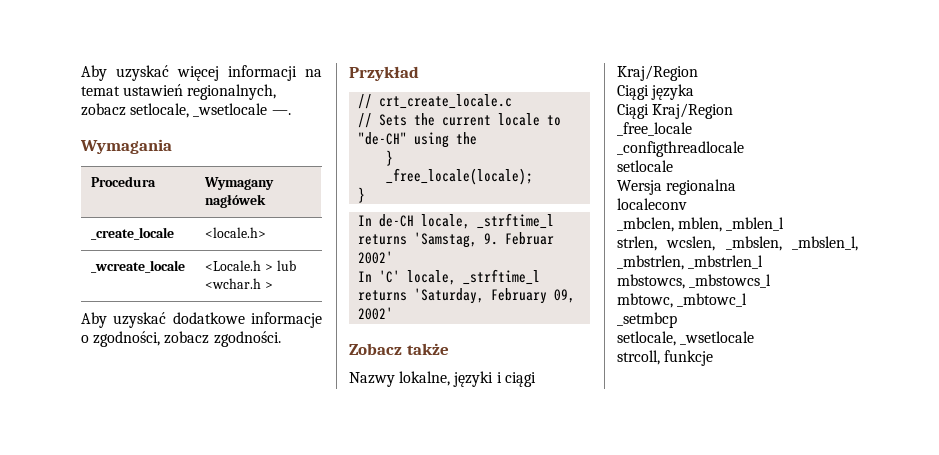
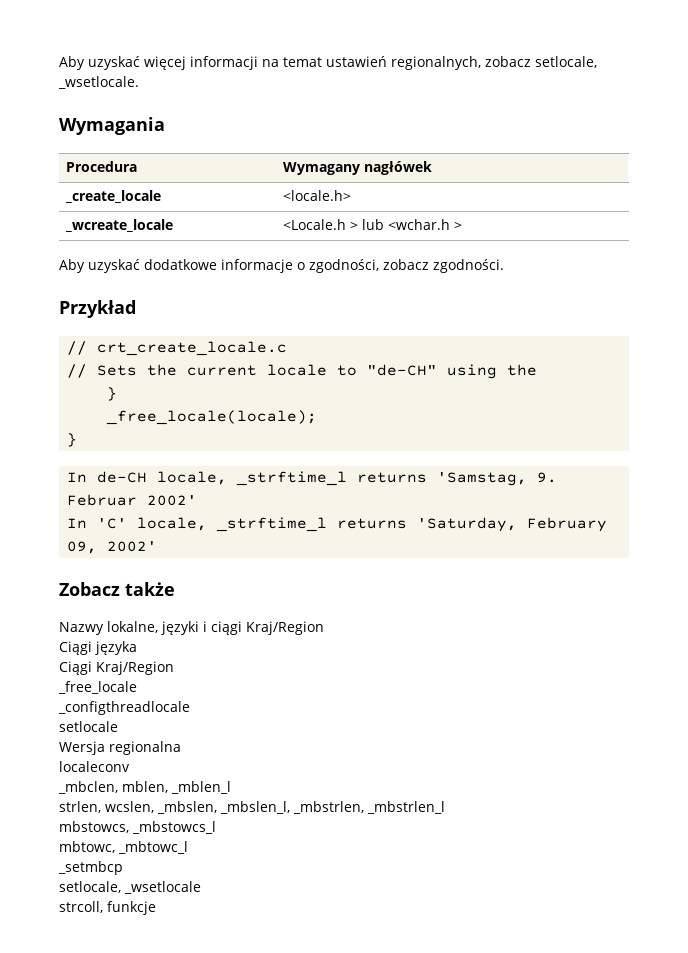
[193,103,291,117] _wsetlocale —. -> [58,76,139,89] _wsetlocale.

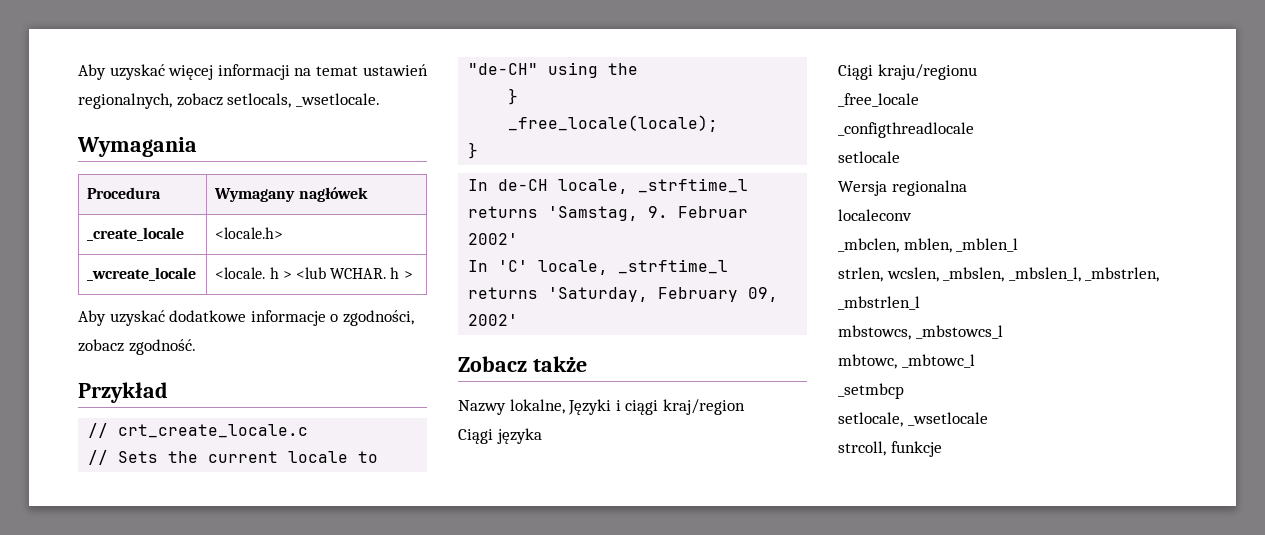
[535,56,597,68] setlocale, -> [227,93,292,108] setlocals,
[282,219,450,230] <Locale.h > lub <wchar.h -> [215,267,400,279] <locale. h > <lub WCHAR. h
[433,259,504,273] zgodności. -> [128,339,196,355] zgodność.
[161,621,199,635] języki -> [568,399,612,415] Języki
[246,621,324,635] Kraj/Region -> [662,399,745,415] kraj/region
[96,661,174,675] Kraj/Region -> [877,64,977,80] kraju/regionu

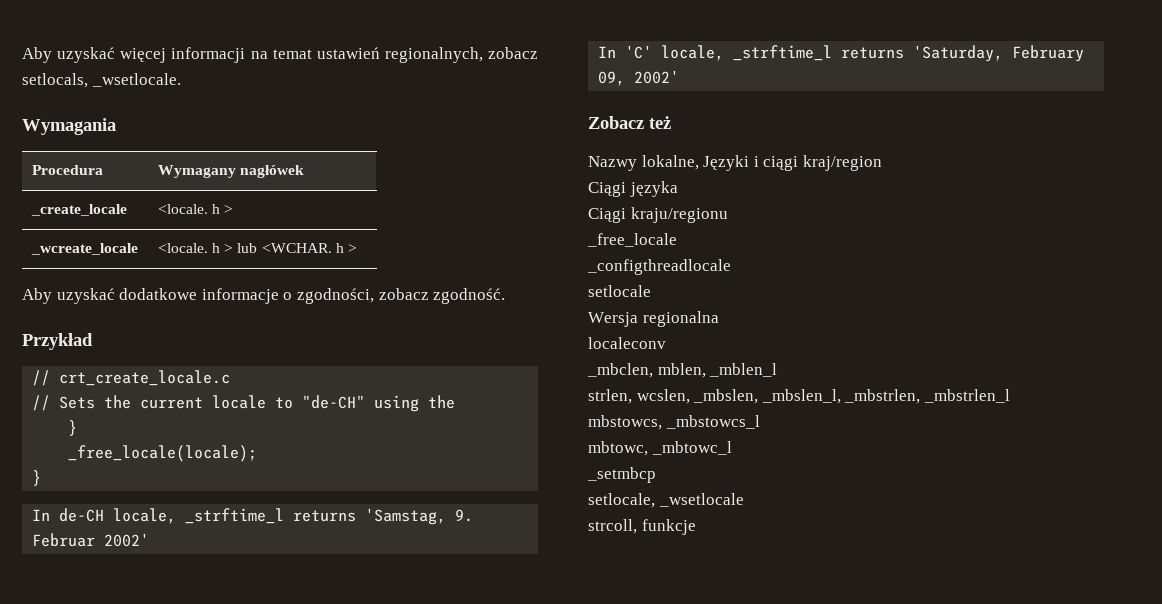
[215,227,284,239] <locale.h> -> [157,204,234,214] <locale. h >
[295,267,387,279] <lub WCHAR. -> [237,243,332,253] lub <WCHAR.
[532,356,587,372] także -> [649,116,671,129] też

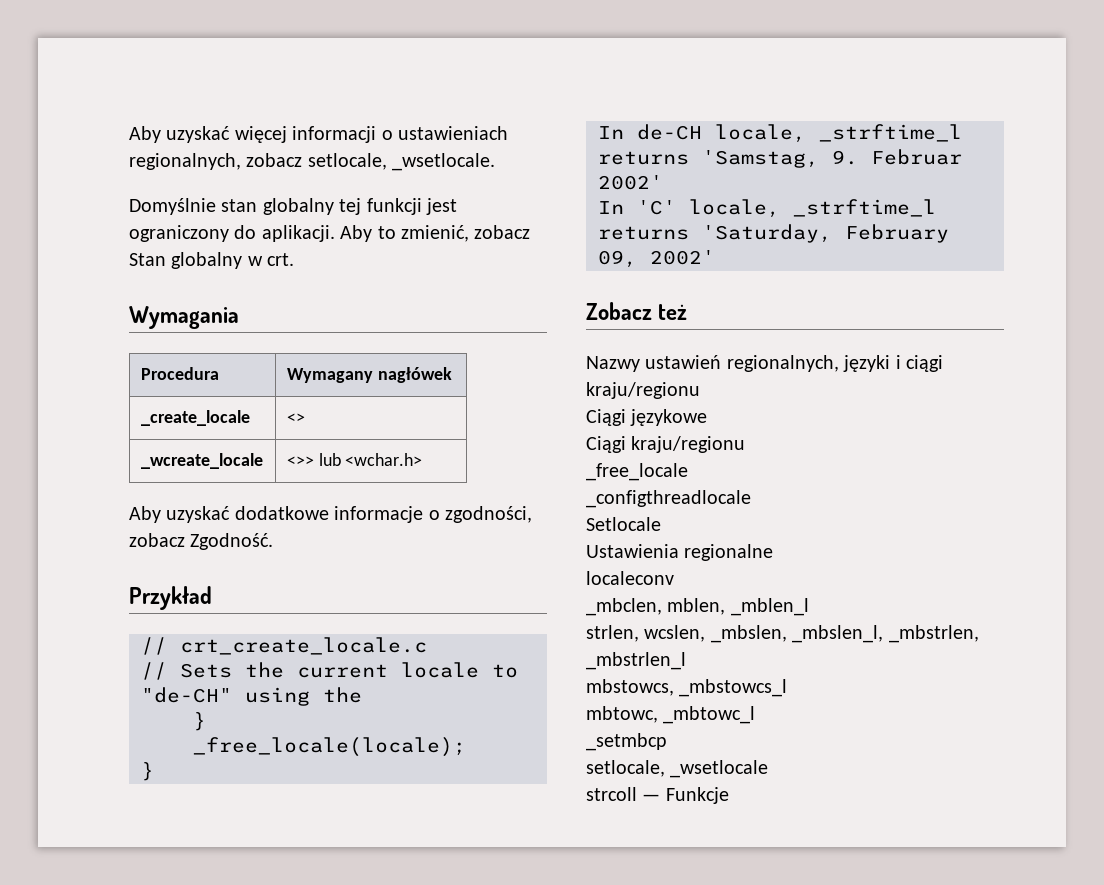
[250,47,380,59] na temat ustawień -> [381,126,508,140] o ustawieniach
[22,73,88,88] setlocals, -> [307,153,387,170] setlocale,
(181, 80) none -> [129,198,457,215] [129,225,531,242] [129,252,295,269] // Domyślnie stan globalny tej funkcji jest ograniczony do aplikacji. Aby to zmienić, zobacz Stan globalny w crt.
[157,204,234,214] [30,243,138,255] [157,243,358,253] <locale. h > // _wcreate_locale | <locale. h > lub <WCHAR. h > -> [286,413,305,423] [140,453,263,469] [286,453,423,466] <> // _wcreate_locale | <>> lub <wchar.h>
[433,288,506,304] zgodność. -> [190,533,274,550] Zgodność.
[641,155,750,171] lokalne, Języki -> [645,355,891,372] ustawień regionalnych, języki
[802,155,882,171] [588,181,678,197] kraj/region // Ciągi języka -> [586,382,700,399] [586,409,708,426] kraju/regionu // Ciągi językowe
[588,285,651,297] [588,311,719,327] setlocale // Wersja regionalna -> [586,517,661,531] [586,544,774,561] Setlocale // Ustawienia regionalne
[588,519,696,535] strcoll, funkcje -> [586,787,729,804] strcoll — Funkcje

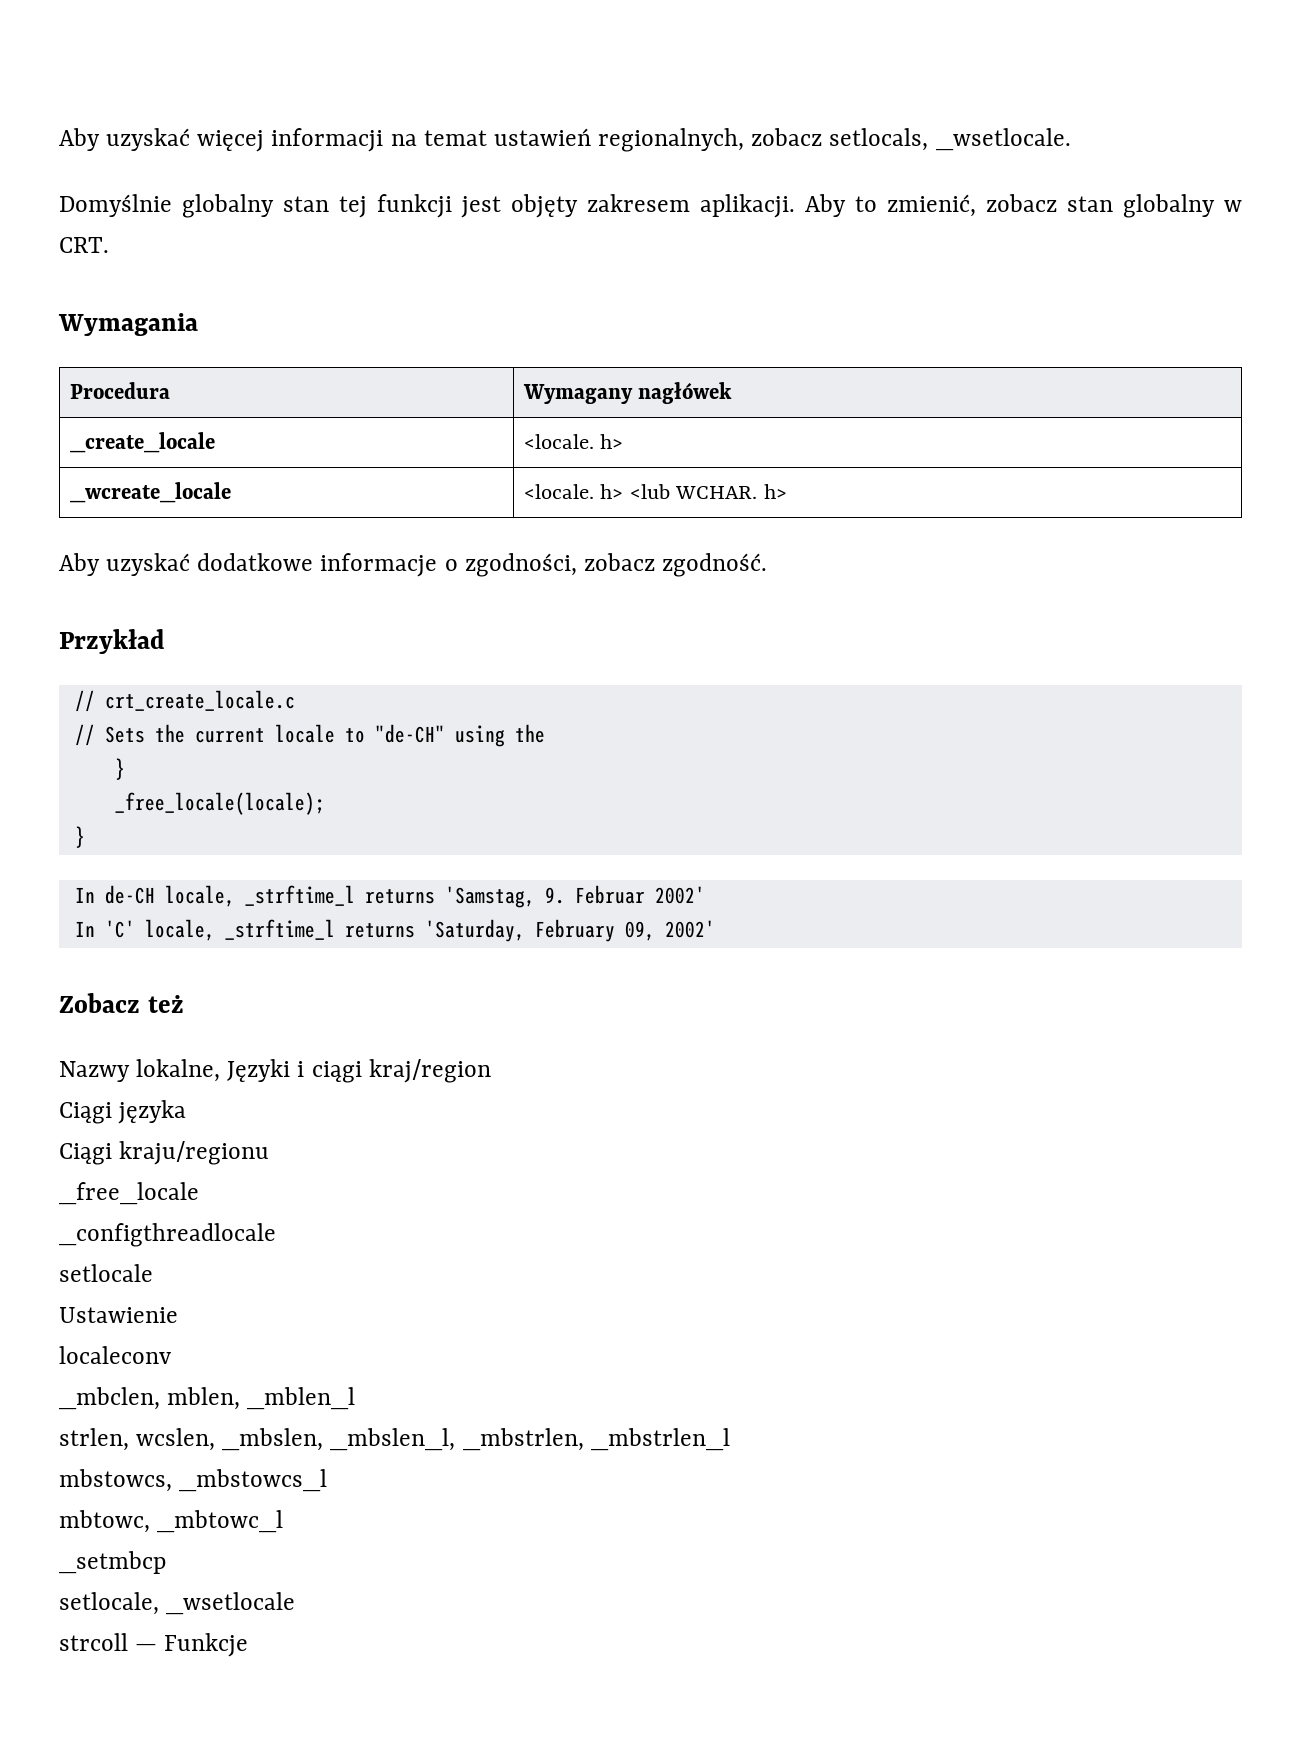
[381,126,508,140] o ustawieniach -> [390,128,591,146] na temat ustawień
[307,153,387,170] setlocale, -> [829,128,929,151] setlocals,
[221,198,334,215] stan globalny -> [182,194,329,218] globalny stan
[129,225,257,242] ograniczony do -> [511,194,690,218] objęty zakresem
[129,253,166,266] Stan -> [1067,196,1113,212] stan
[267,253,295,266] crt. -> [59,237,109,253] CRT.
[286,413,305,423] <> -> [523,434,624,449] <locale. h>
[286,453,423,466] <>> lub <wchar.h> -> [523,484,787,499] <locale. h> <lub WCHAR. h>
[190,533,274,550] Zgodność. -> [662,553,768,577] zgodność.
[645,355,891,372] ustawień regionalnych, języki -> [136,1059,291,1082] lokalne, Języki
[586,382,700,399] [586,409,708,426] kraju/regionu // Ciągi językowe -> [368,1059,491,1083] [59,1100,187,1124] kraj/region // Ciągi języka
[586,517,661,531] [586,544,774,561] Setlocale // Ustawienia regionalne -> [59,1264,153,1282] [59,1307,178,1323] setlocale // Ustawienie

